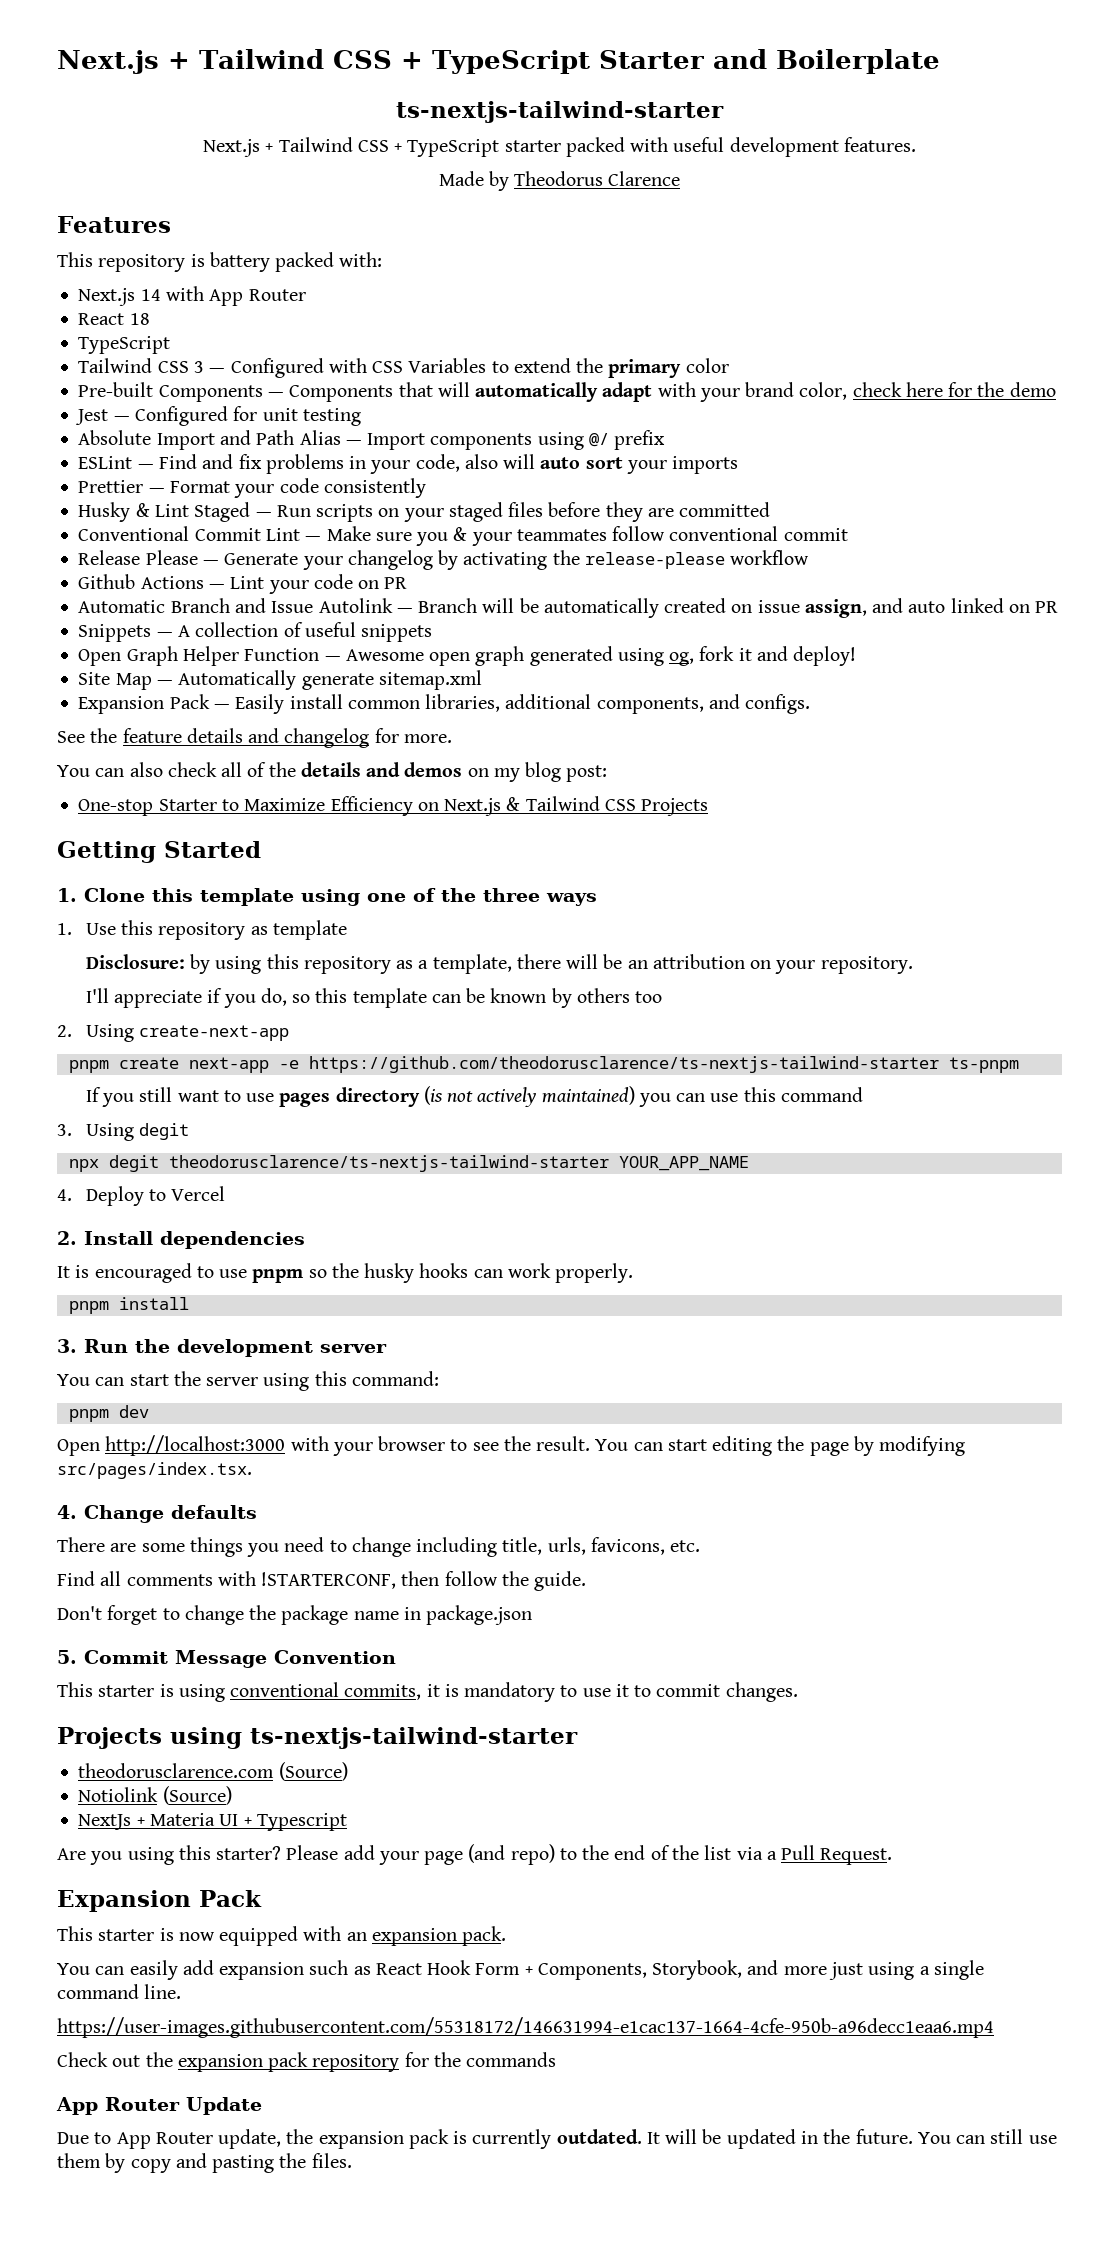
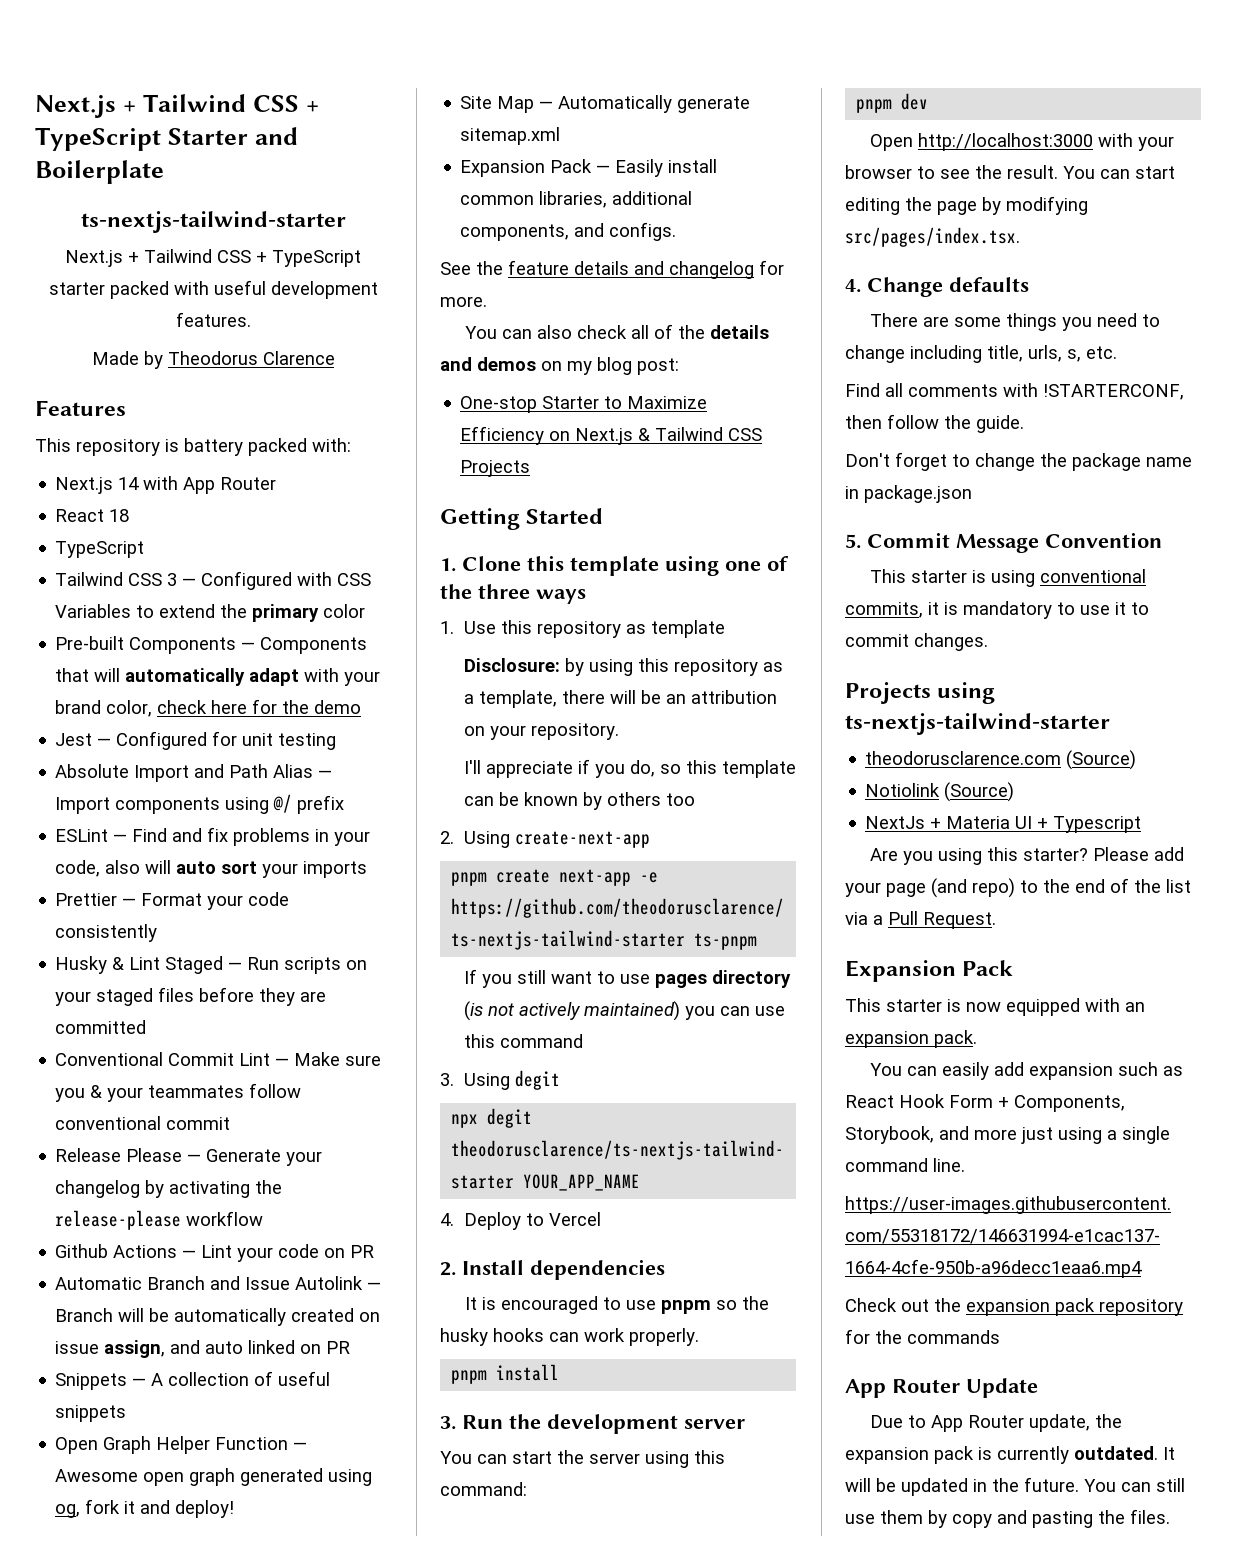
[590,1537,665,1555] favicons, -> [1067,349,1081,362] s,

